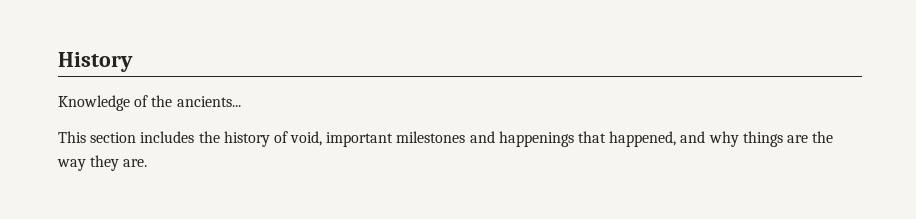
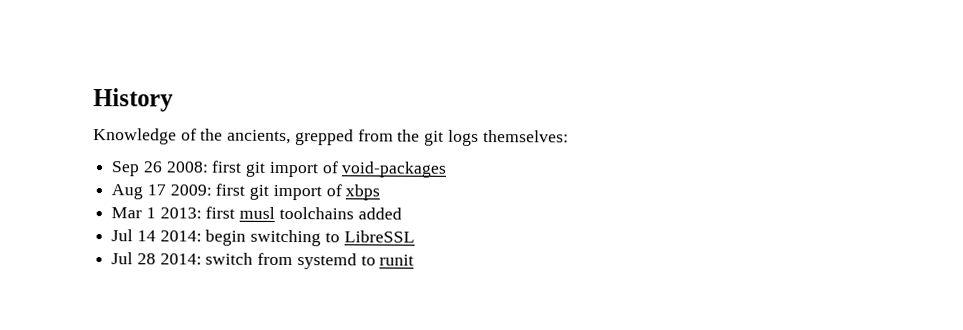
[176,96,241,107] [58,131,834,147] [57,155,148,171] ancients... // This section includes the history of void, important milestones and happenings that happened, and why things are the way they are. -> [227,129,569,146] [111,160,448,178] [111,183,381,201] [111,206,402,220] [111,229,415,247] [111,252,415,270] ancients, grepped from the git logs themselves: // Sep 26 2008: first git import of void-packages // Aug 17 2009: first git import of xbps // Mar 1 2013: first musl toolchains added // Jul 14 2014: begin switching to LibreSSL // Jul 28 2014: switch from systemd to runit

